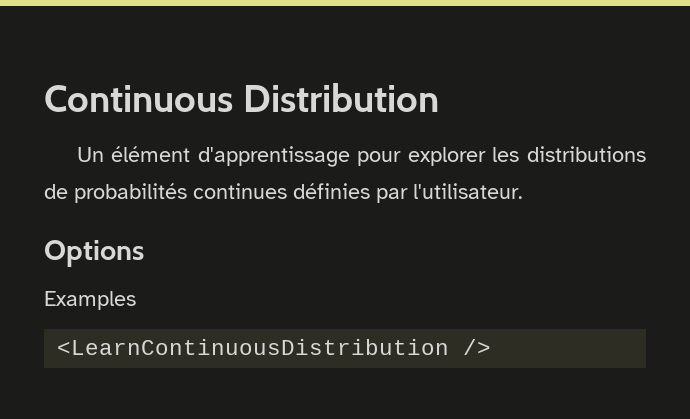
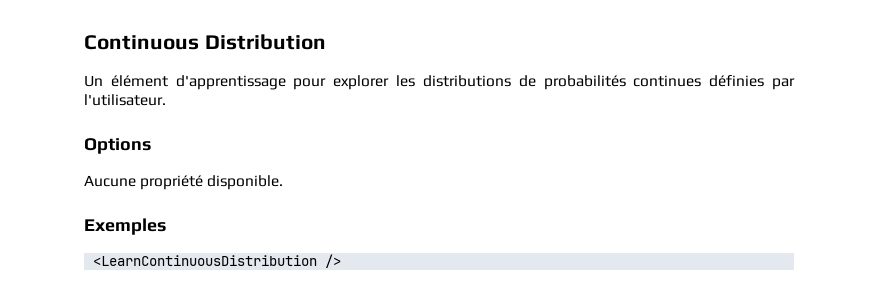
[44,291,136,310] Examples -> [84,175,284,190] [84,218,166,235] Aucune propriété disponible. // Exemples

